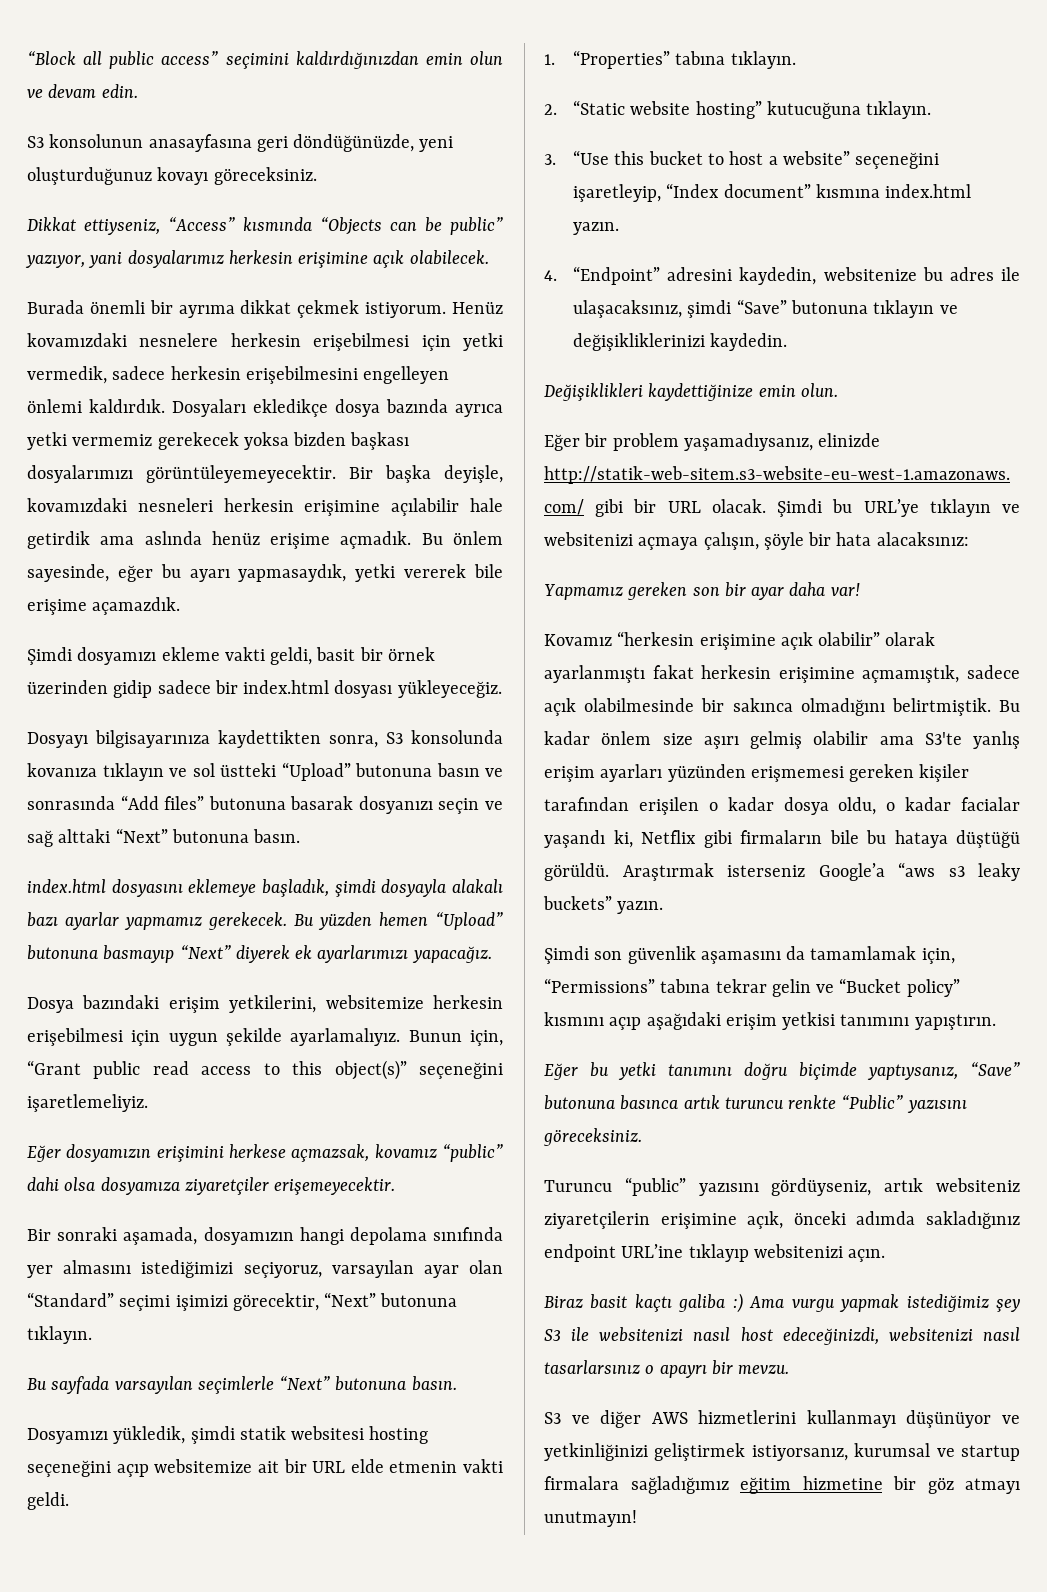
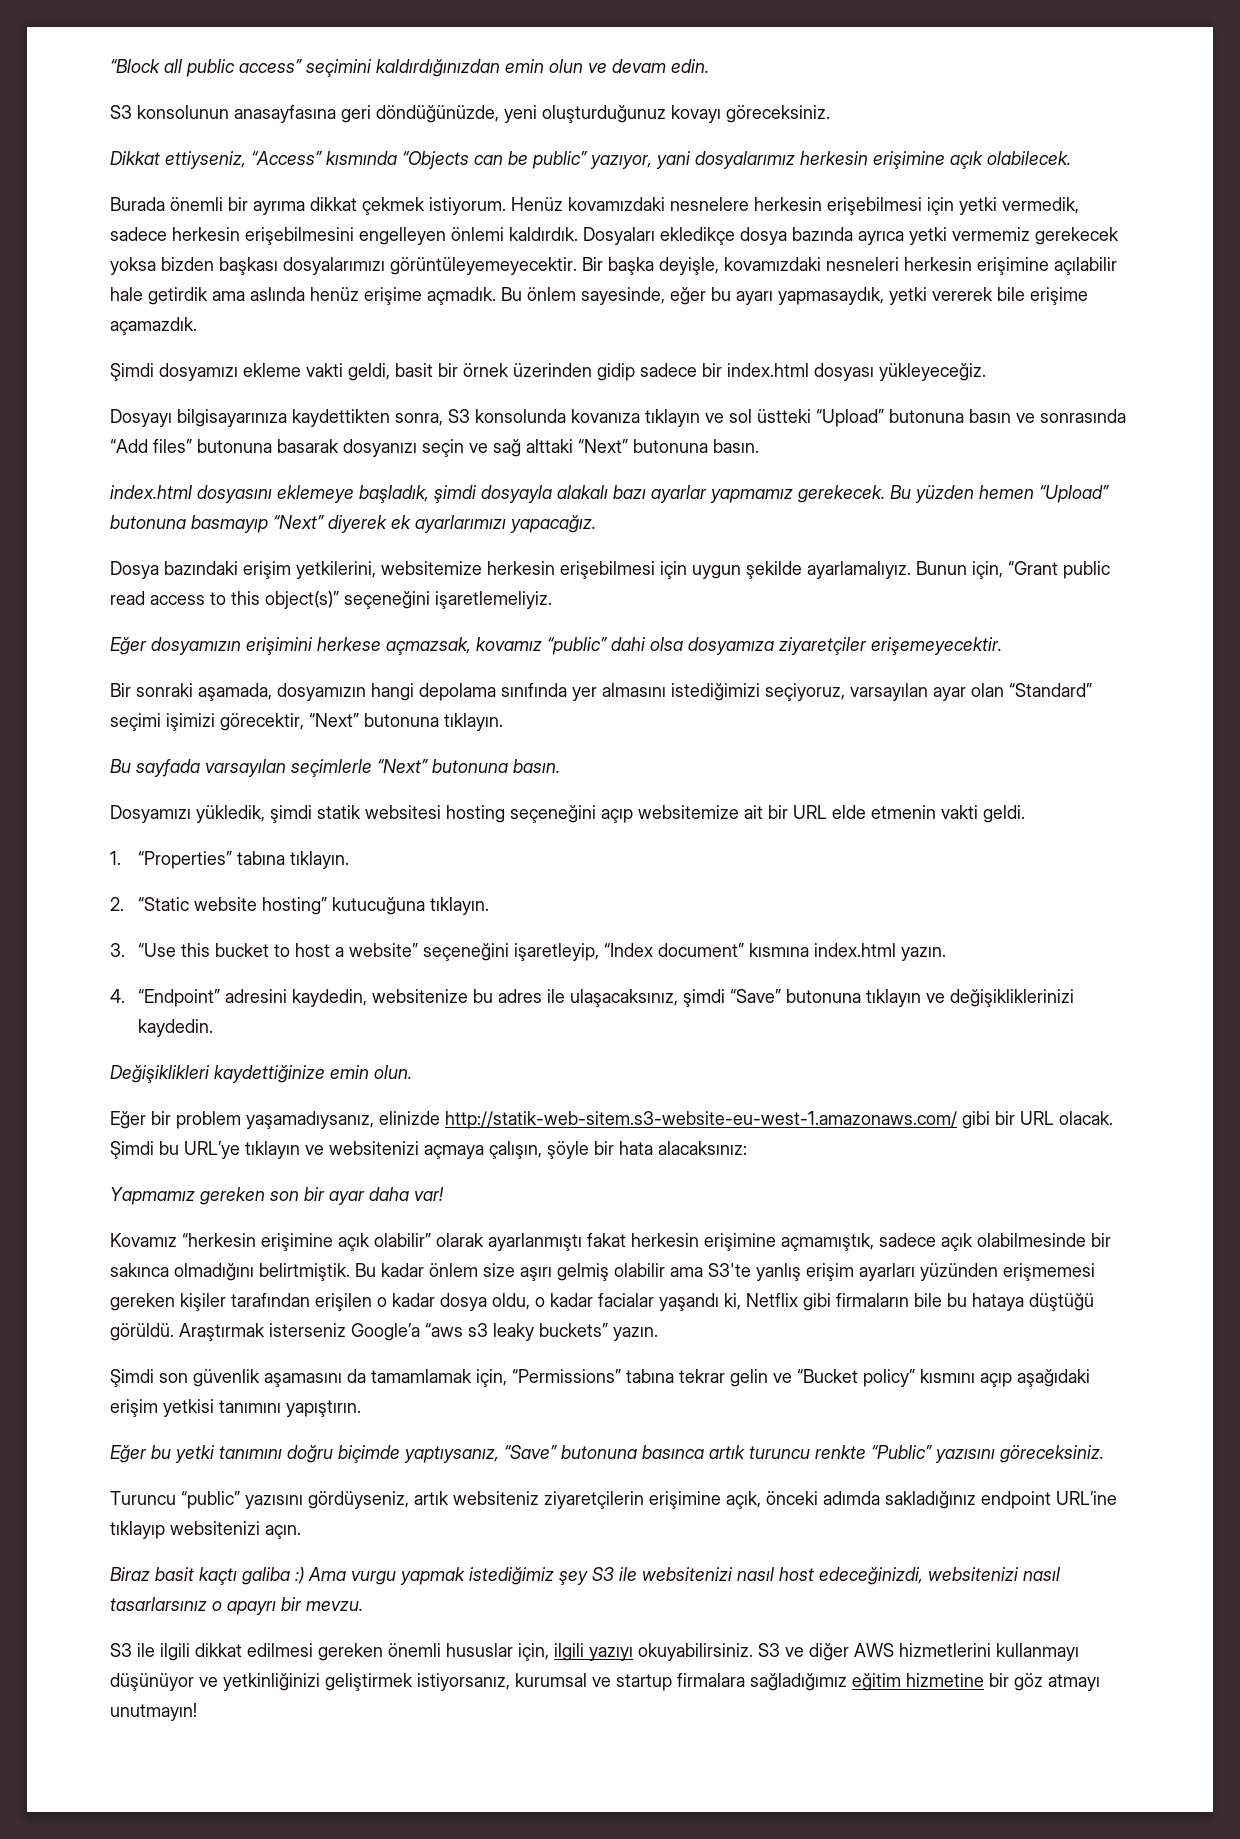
(561, 1418) none -> [137,1643,780,1661] ile ilgili dikkat edilmesi gereken önemli hususlar için, ilgili yazıyı okuyabilirsiniz. S3

